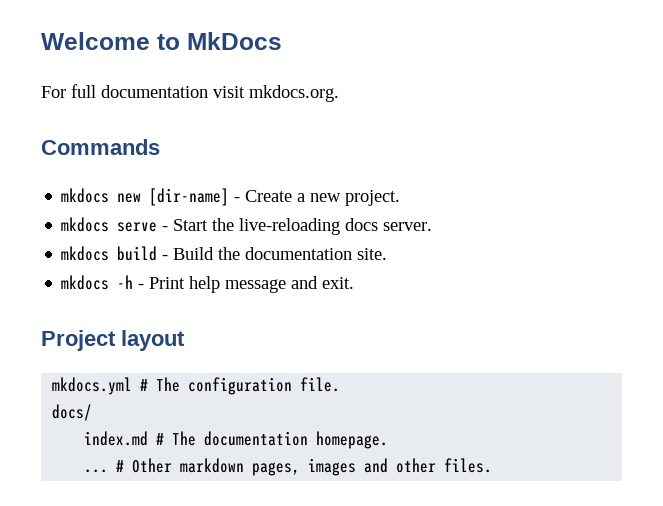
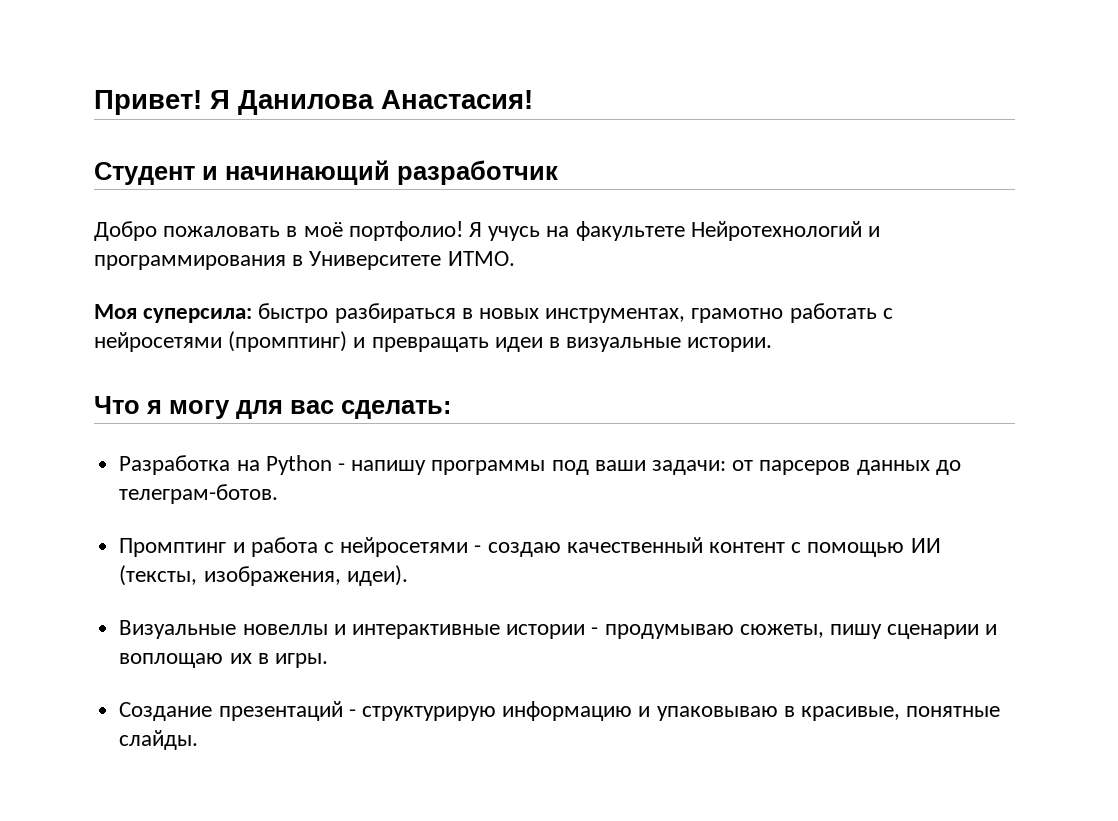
[41,32,282,50] [41,84,339,102] [41,139,160,155] [61,188,401,206] [61,217,433,235] [61,246,388,261] [61,275,355,293] [41,330,185,351] [52,377,341,395] [52,404,93,421] [84,431,389,449] [84,458,493,476] Welcome to MkDocs // For full documentation visit mkdocs.org. // Commands // mkdocs new [dir-name] - Create a new project. // mkdocs serve - Start the live-reloading docs server. // mkdocs build - Build the documentation site. // mkdocs -h - Print help message and exit. // Project layout // mkdocs.yml # The configuration file. // docs/ // index.md # The documentation homepage. // ... # Other markdown pages, images and other files. -> [94,90,533,115] [94,160,558,185] [94,221,881,241] [94,251,515,270] [94,303,893,323] [94,331,773,352] [94,396,451,419] [119,455,961,475] [119,484,279,504] [119,537,941,557] [119,565,408,586] [119,620,998,639] [119,653,328,668] [119,701,1001,721] [119,730,199,750] Привет! Я Данилова Анастасия! // Студент и начинающий разработчик // Добро пожаловать в моё портфолио! Я учусь на факультете Нейротехнологий и программирования в Университете ИТМО. // Моя суперсила: быстро разбираться в новых инструментах, грамотно работать с нейросетями (промптинг) и превращать идеи в визуальные истории. // Что я могу для вас сделать: // Разработка на Python - напишу программы под ваши задачи: от парсеров данных до телеграм-ботов. // Промптинг и работа с нейросетями - создаю качественный контент с помощью ИИ (тексты, изображения, идеи). // Визуальные новеллы и интерактивные истории - продумываю сюжеты, пишу сценарии и воплощаю их в игры. // Создание презентаций - структурирую информацию и упаковываю в красивые, понятные слайды.

